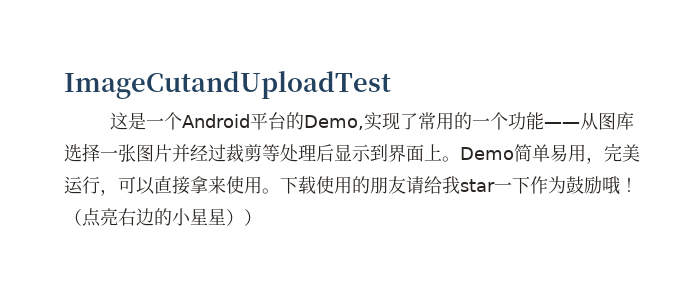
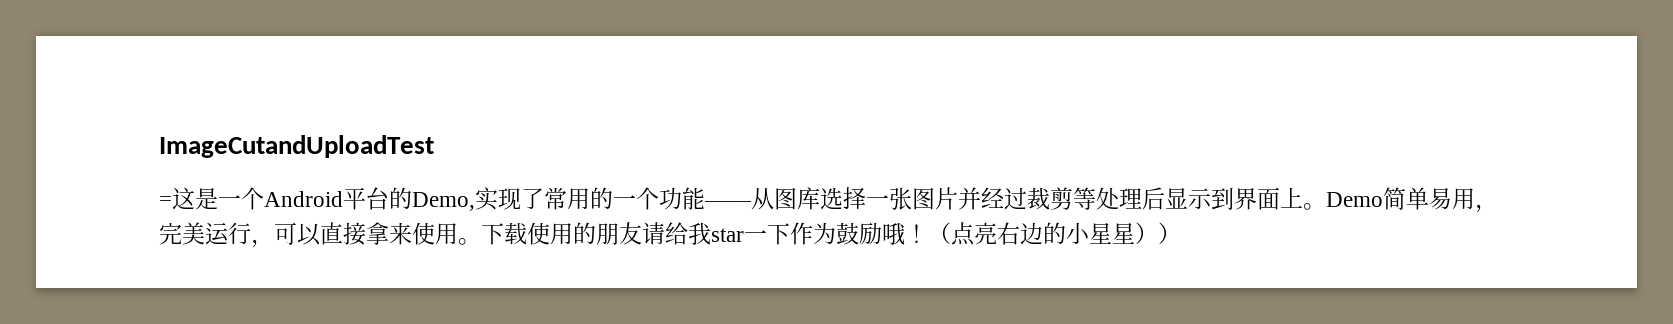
(391, 85) none -> [159,196,172,207] =

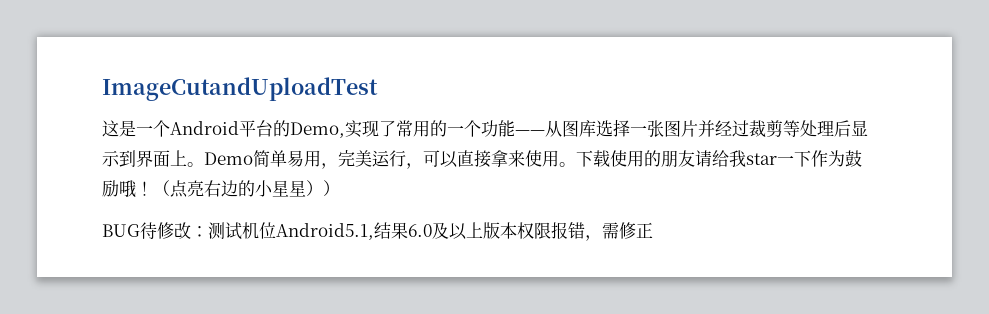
[159,196,172,207] = -> (378, 89) none
(1181, 233) none -> [102,222,653,241] // BUG待修改：测试机位Android5.1,结果6.0及以上版本权限报错，需修正

